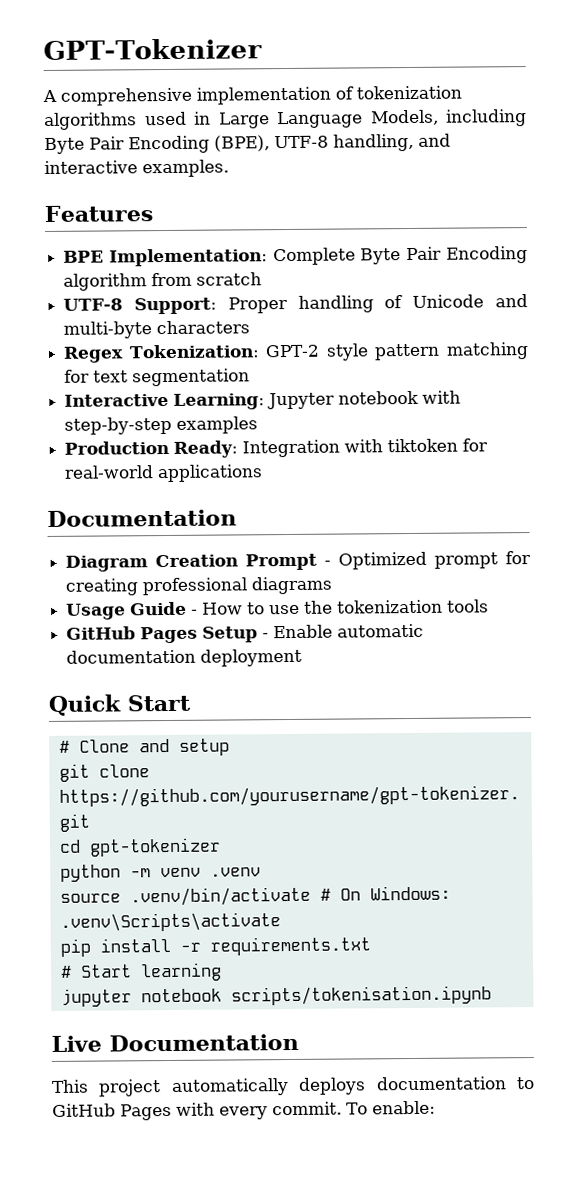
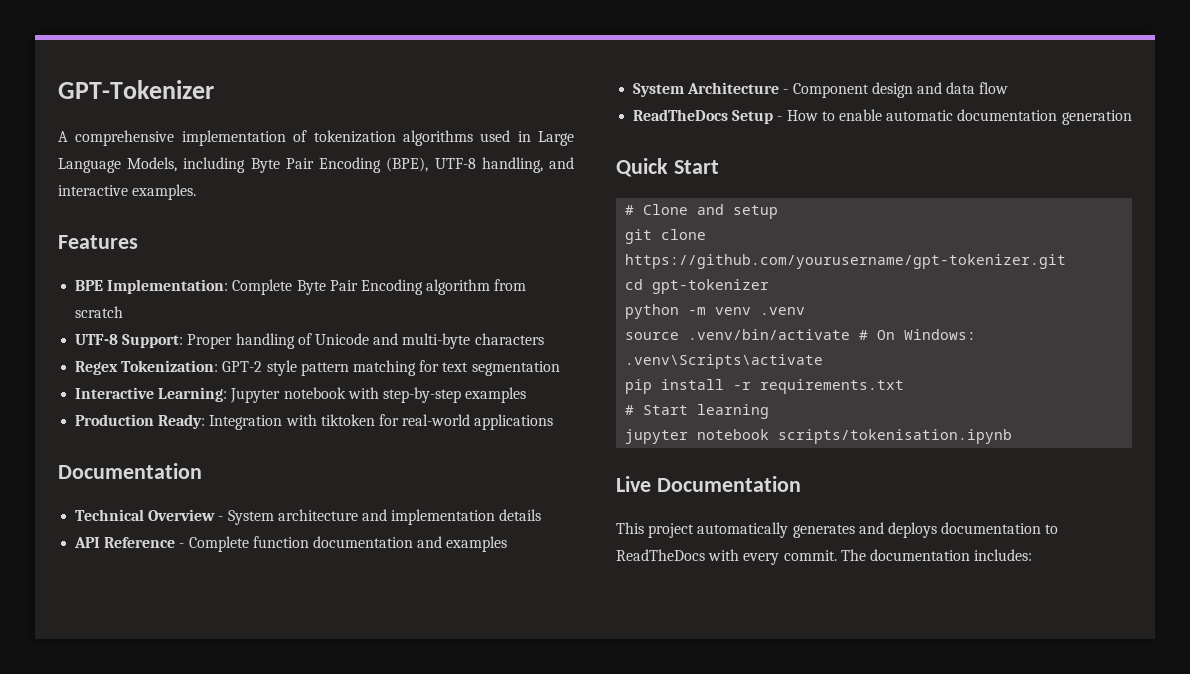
[65,551,532,572] [65,576,333,596] [66,599,490,620] [66,624,334,644] Diagram Creation Prompt - Optimized prompt for creating professional diagrams // Usage Guide - How to use the tokenization tools // GitHub Pages Setup - Enable -> [75,509,542,525] [74,536,508,552] [633,82,1009,98] [633,109,882,124] Technical Overview - System architecture and implementation details // API Reference - Complete function documentation and examples // System Architecture - Component design and data flow // ReadTheDocs Setup - How to enable
[200,648,303,667] deployment -> [1061,110,1132,125] generation
(289, 1087) none -> [792,522,884,538] generates and
[52,1103,172,1121] GitHub Pages -> [616,549,705,561] ReadTheDocs
[346,1100,436,1115] To enable: -> [840,549,1033,561] The documentation includes:

